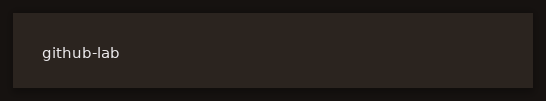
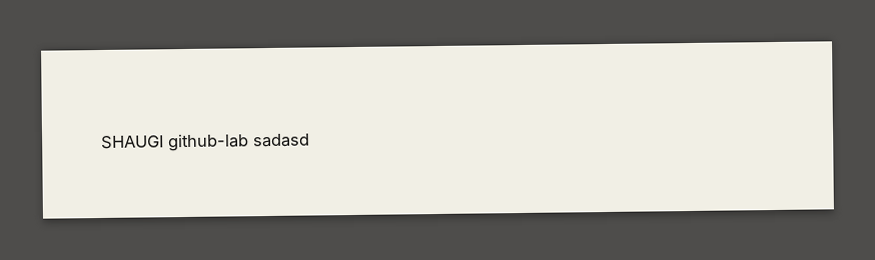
[42,47,120,61] github-lab -> [101,133,310,152] SHAUGI github-lab sadasd

